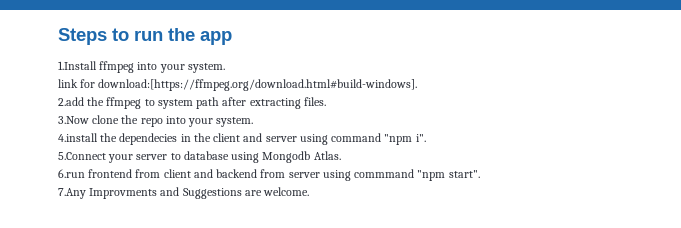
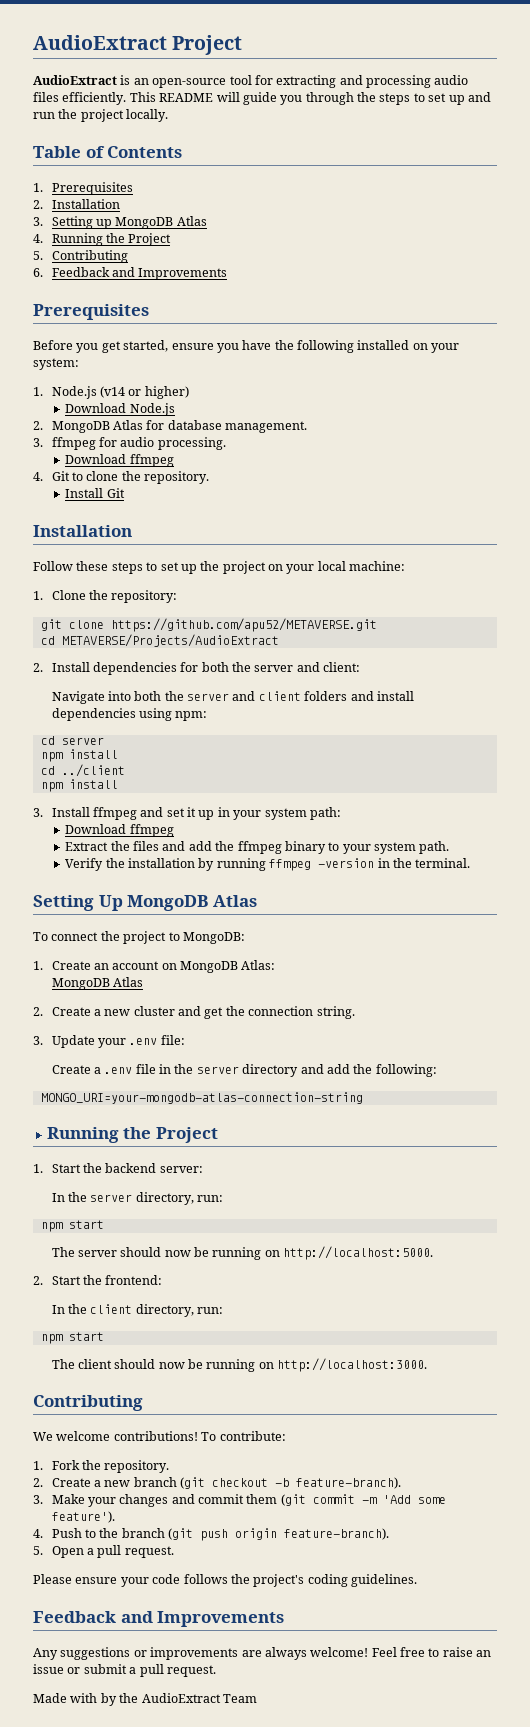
[58,28,232,45] [58,61,225,73] [58,79,418,91] [58,97,326,109] [58,115,254,127] [58,133,426,145] [58,151,341,163] [58,169,480,181] [58,187,310,199] Steps to run the app // 1.Install ffmpeg into your system. // link for download:[https://ffmpeg.org/download.html#build-windows]. // 2.add the ffmpeg to system path after extracting files. // 3.Now clone the repo into your system. // 4.install the dependecies in the client and server using command "npm i". // 5.Connect your server to database using Mongodb Atlas. // 6.run frontend from client and backend from server using commmand "npm start". // 7.Any Improvments and Suggestions are welcome. -> [33,35,243,55] [33,75,469,88] [33,92,491,105] [33,109,169,122] [33,146,183,158] [33,182,133,195] [33,199,120,209] [33,216,207,229] [33,233,172,246] [33,250,128,263] [33,267,228,280] [33,304,149,320] [33,340,460,353] [33,358,79,370] [33,386,189,399] [65,403,175,416] [33,420,308,433] [33,437,226,450] [65,454,174,467] [33,471,210,484] [65,488,125,498] [33,525,132,537] [33,561,406,574] [33,590,178,603] [40,618,377,632] [40,634,279,647] [33,662,361,675] [51,691,414,704] [51,708,208,721] [40,736,104,745] [40,749,118,762] [40,764,125,777] [40,779,118,792] [33,807,341,820] [65,824,174,837] [65,841,450,854] [65,858,471,871] [33,895,257,911] [33,931,245,944] [33,960,276,973] [51,977,143,990] [33,1006,355,1019] [33,1035,185,1048] [51,1064,437,1077] [40,1092,363,1104] [46,1127,218,1143] [33,1163,203,1173] [51,1192,224,1205] [40,1220,104,1232] [51,1246,434,1260] [33,1275,163,1285] [51,1304,224,1317] [40,1332,104,1344] [51,1358,428,1372] [33,1395,143,1411] [33,1431,286,1441] [33,1460,170,1473] [33,1477,402,1489] [33,1494,446,1507] [51,1511,115,1523] [33,1528,390,1541] [33,1545,174,1558] [33,1574,417,1587] [33,1611,285,1627] [33,1647,492,1660] [33,1664,216,1677] [33,1693,257,1706] AudioExtract Project // AudioExtract is an open-source tool for extracting and processing audio files efficiently. This README will guide you through the steps to set up and run the project locally. // Table of Contents // 1. Prerequisites // 2. Installation // 3. Setting up MongoDB Atlas // 4. Running the Project // 5. Contributing // 6. Feedback and Improvements // Prerequisites // Before you get started, ensure you have the following installed on your system: // 1. Node.js (v14 or higher) // Download Node.js // 2. MongoDB Atlas for database management. // 3. ffmpeg for audio processing. // Download ffmpeg // 4. Git to clone the repository. // Install Git // Installation // Follow these steps to set up the project on your local machine: // 1. Clone the repository: // git clone https://github.com/apu52/METAVERSE.git // cd METAVERSE/Projects/AudioExtract // 2. Install dependencies for both the server and client: // Navigate into both the server and client folders and install dependencies using npm: // cd server // npm install // cd ../client // npm install // 3. Install ffmpeg and set it up in your system path: // Download ffmpeg // Extract the files and add the ffmpeg binary to your system path. // Verify the installation by running ffmpeg -version in the terminal. // Setting Up MongoDB Atlas // To connect the project to MongoDB: // 1. Create an account on MongoDB Atlas: // MongoDB Atlas // 2. Create a new cluster and get the connection string. // 3. Update your .env file: // Create a .env file in the server directory and add the following: // MONGO_URI=your-mongodb-atlas-connection-string // Running the Project // 1. Start the backend server: // In the server directory, run: // npm start // The server should now be running on http://localhost:5000. // 2. Start the frontend: // In the client directory, run: // npm start // The client should now be running on http://localhost:3000. // Contributing // We welcome contributions! To contribute: // 1. Fork the repository. // 2. Create a new branch (git checkout -b feature-branch). // 3. Make your changes and commit them (git commit -m 'Add some feature'). // 4. Push to the branch (git push origin feature-branch). // 5. Open a pull request. // Please ensure your code follows the project's coding guidelines. // Feedback and Improvements // Any suggestions or improvements are always welcome! Feel free to raise an issue or submit a pull request. // Made with by the AudioExtract Team

